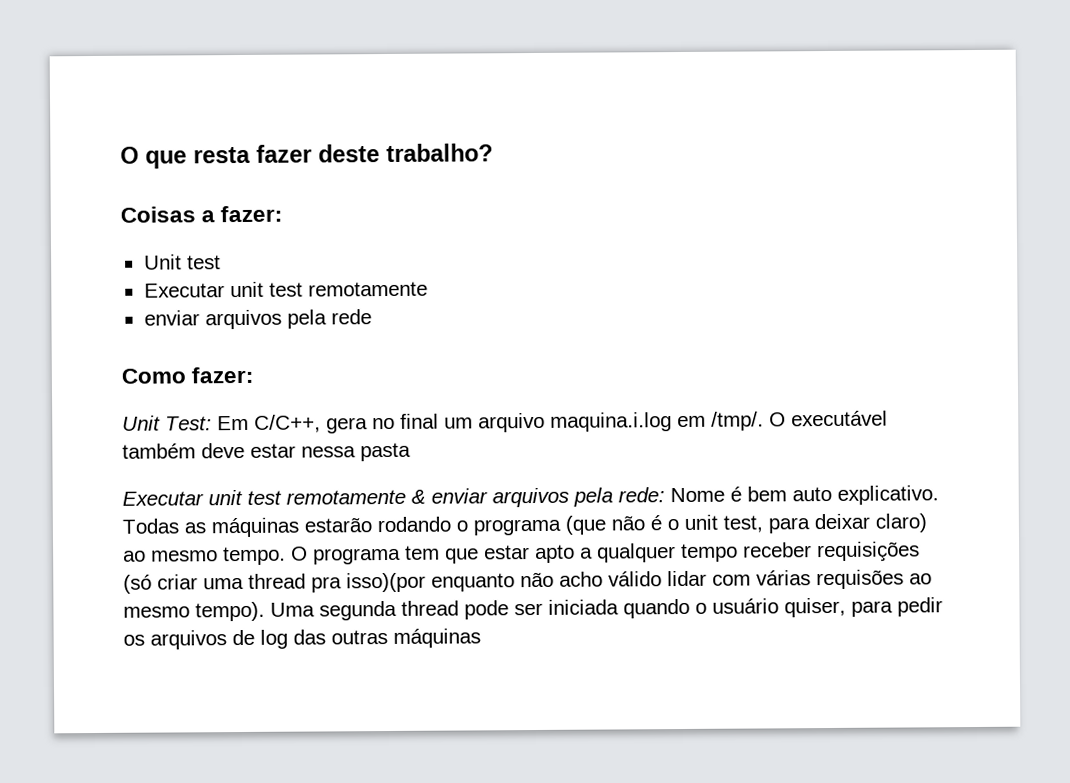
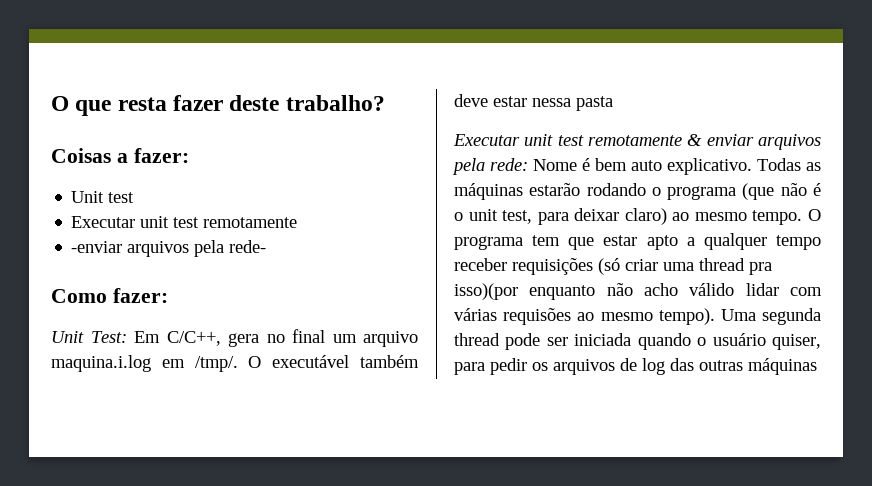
[143,309,372,330] enviar arquivos pela rede -> [71,240,267,257] -enviar arquivos pela rede-

